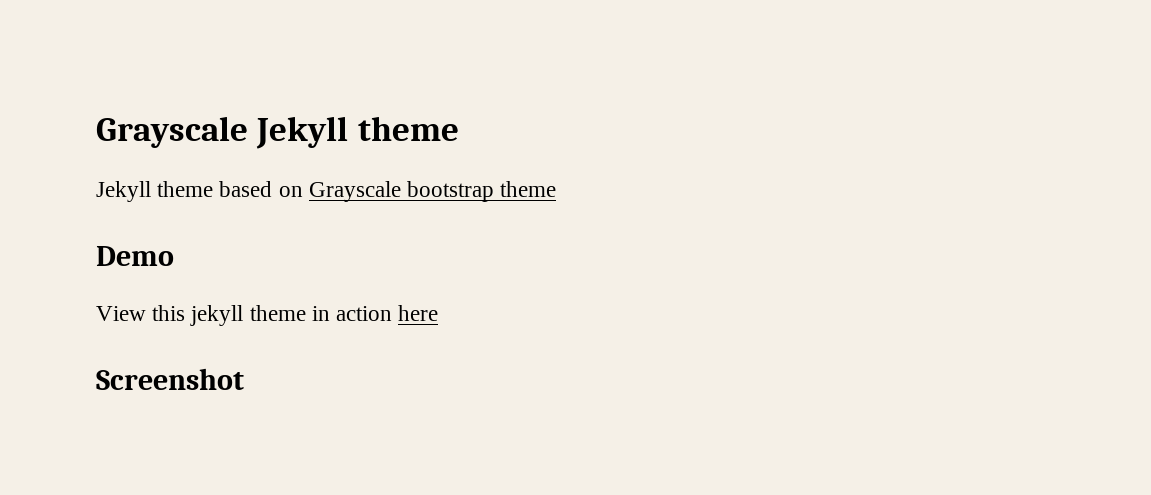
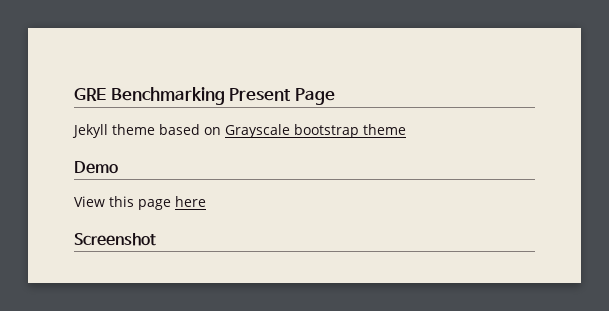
[96,116,459,149] Grayscale Jekyll theme -> [74,87,335,105] GRE Benchmarking Present Page
[190,305,393,326] jekyll theme in action -> [138,199,171,210] page

